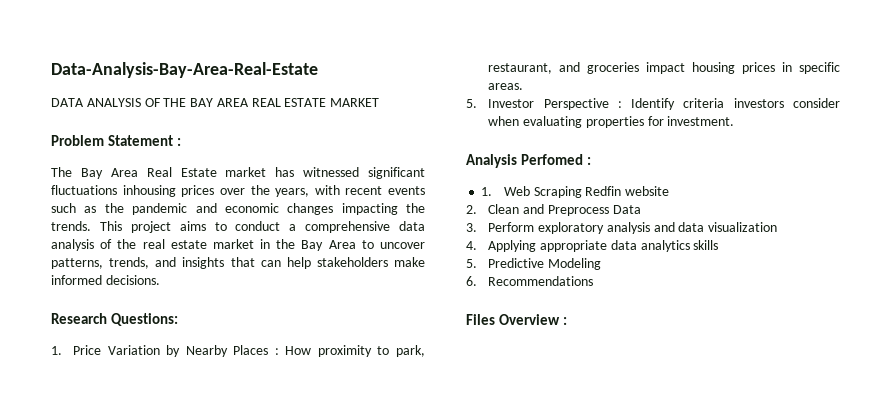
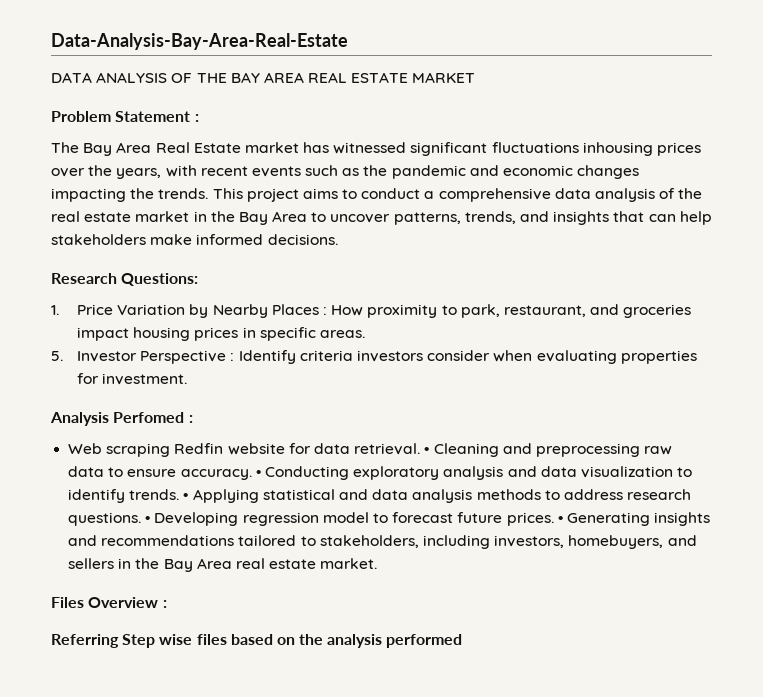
[481,186,582,198] 1. Web Scraping -> [68,443,171,457] Web scraping
[466,204,641,216] [466,222,535,232] // 2. Clean and Preprocess Data // 3. Perform -> [288,443,673,457] [68,466,349,480] for data retrieval. • Cleaning and preprocessing raw data to ensure accuracy. • Conducting
[466,240,719,252] [466,258,602,270] [466,276,594,286] [466,314,568,325] // 4. Applying appropriate data analytics skills // 5. Predictive Modeling // 6. Recommendations // Files Overview : -> [677,467,693,477] [68,489,692,503] [68,512,711,526] [68,535,697,549] [68,558,378,572] [51,597,167,608] [51,634,463,648] to identify trends. • Applying statistical and data analysis methods to address research questions. • Developing regression model to forecast future prices. • Generating insights and recommendations tailored to stakeholders, including investors, homebuyers, and sellers in the Bay Area real estate market. // Files Overview : // Referring Step wise files based on the analysis performed

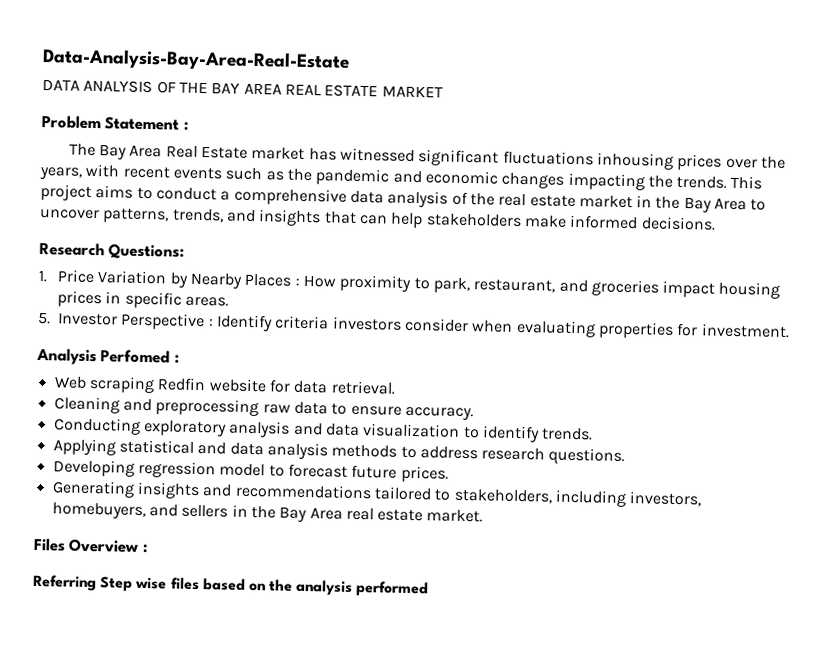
[424,447,430,454] • -> (396, 387) //
[255,470,261,477] • -> (474, 413) //
[183,493,189,500] • -> (594, 434) //
[145,516,151,523] • -> (626, 456) //
[557,516,563,523] • -> (449, 474) //

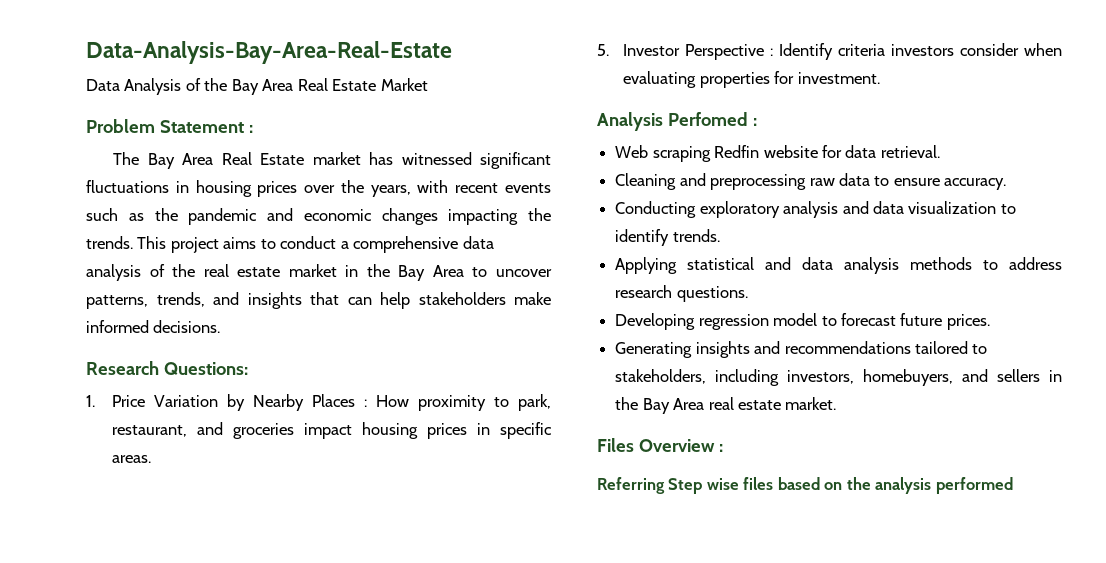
[42,79,443,98] DATA ANALYSIS OF THE BAY AREA REAL ESTATE MARKET -> [86,78,428,95] Data Analysis of the Bay Area Real Estate Market
[597,152,675,170] inhousing -> [175,180,252,197] in housing

